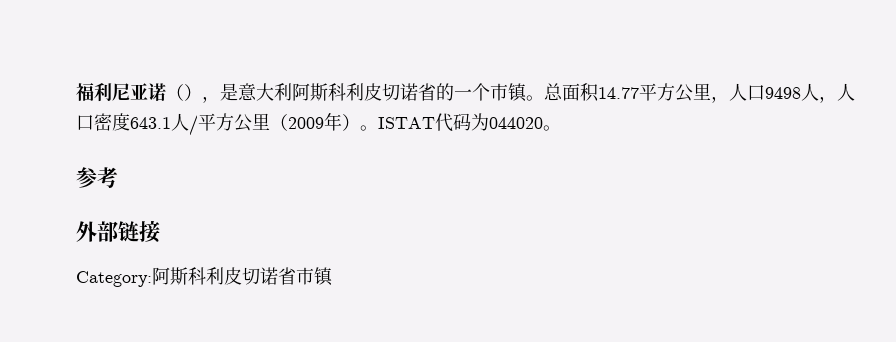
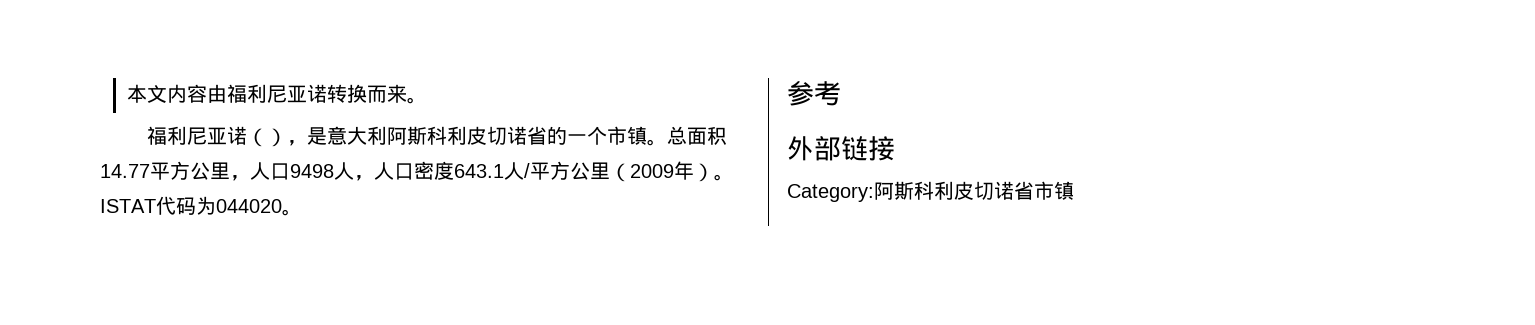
(76, 92) none -> [126,84,427,104] 本文内容由福利尼亚诺转换而来。 //

